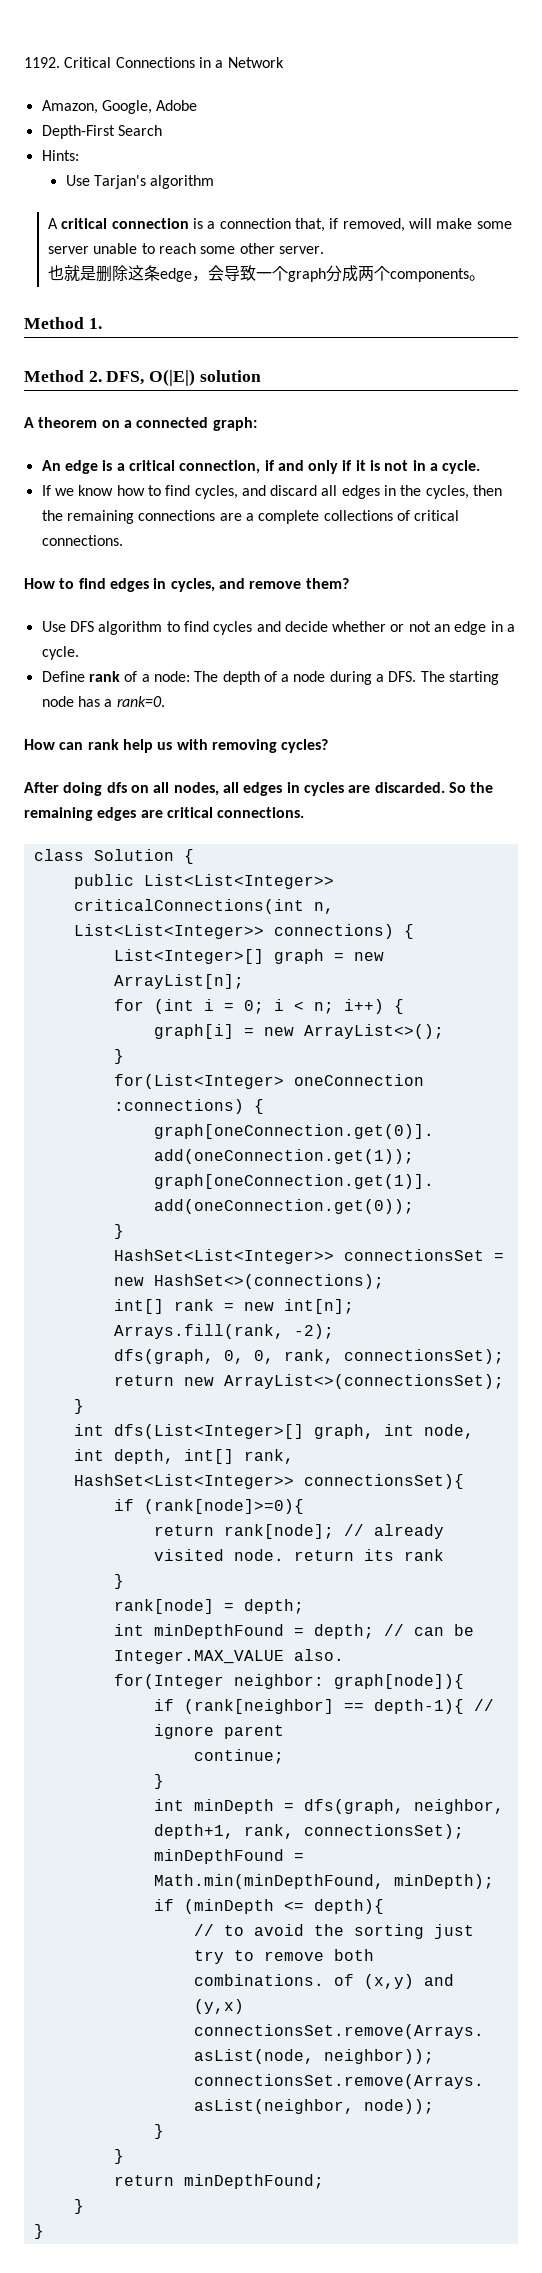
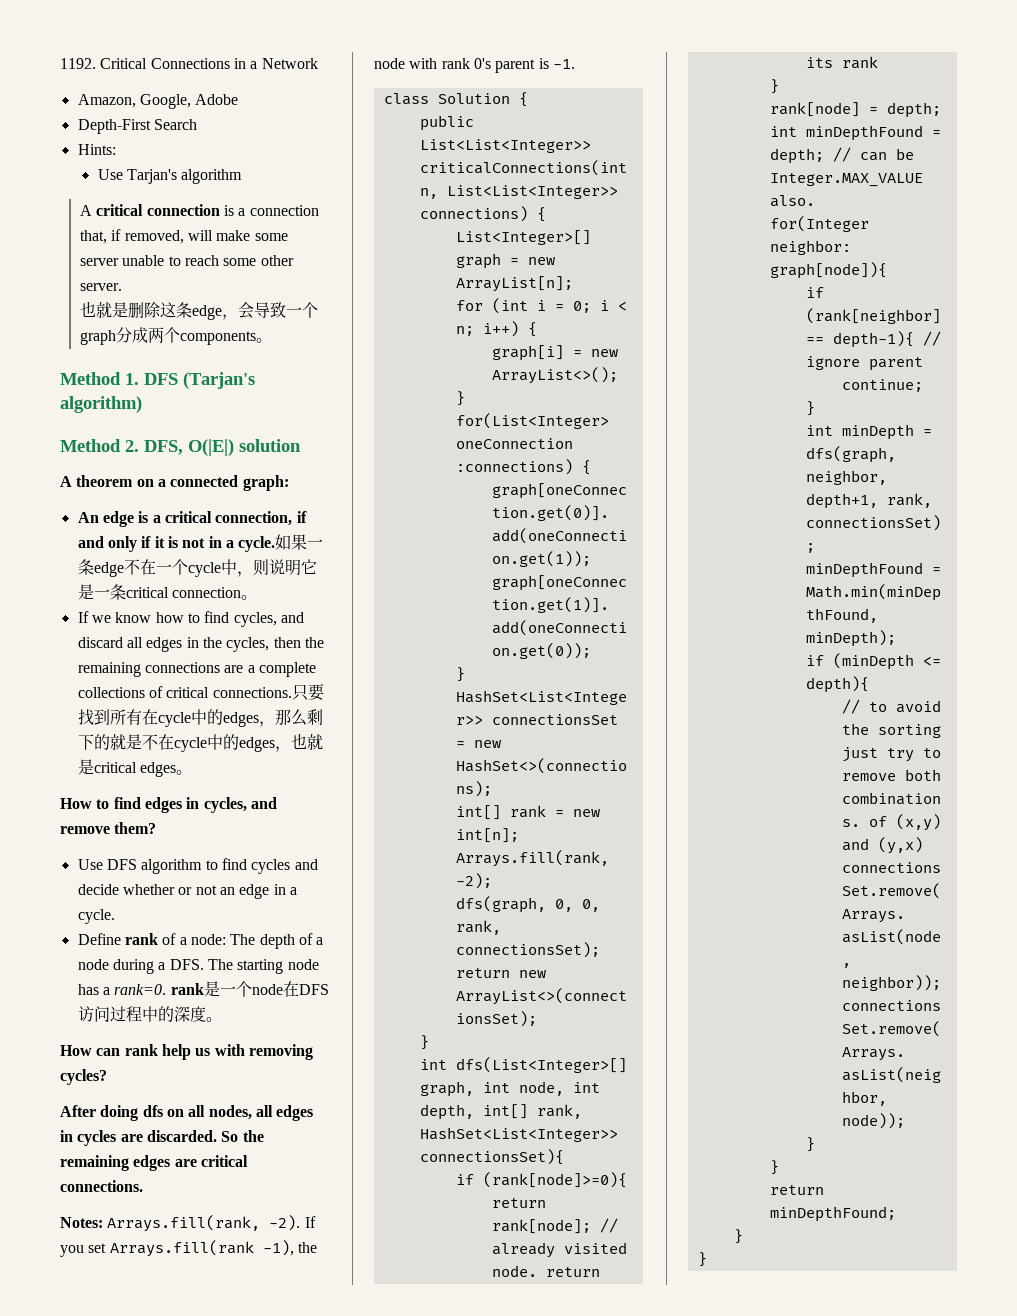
(102, 323) none -> [144,372,255,389] [60,396,142,413] DFS (Tarjan's algorithm)
(481, 467) none -> [275,534,324,550] [77,559,317,577] [77,584,257,600] 如果一条edge不在一个cycle中，则说明它是一条critical connection。
(123, 540) none -> [291,684,324,701] [77,709,323,727] [77,733,323,752] [77,759,192,777] 只要找到所有在cycle中的edges，那么剩下的就是不在cycle中的edges，也就是critical edges。
(165, 701) none -> [170,981,329,997] [77,1006,222,1022] rank是一个node在DFS访问过程中的深度。
(305, 812) none -> [60,1215,316,1232] [60,1240,317,1257] [374,58,575,73] // Notes: Arrays.fill(rank, -2). If you set Arrays.fill(rank -1), the node with rank 0's parent is -1.

